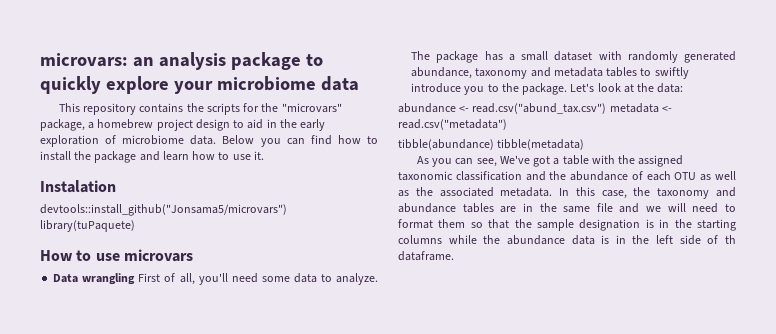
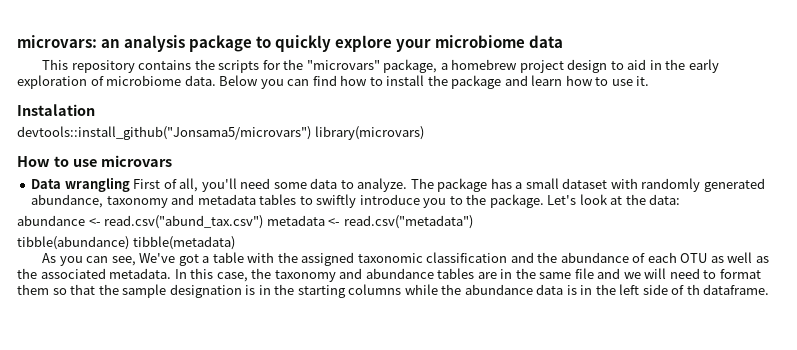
[40,220,135,232] library(tuPaquete) -> [314,126,424,140] library(microvars)

